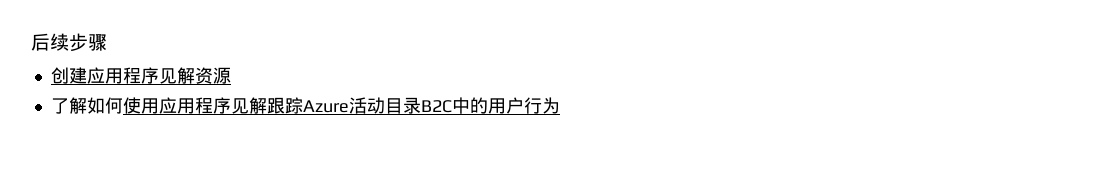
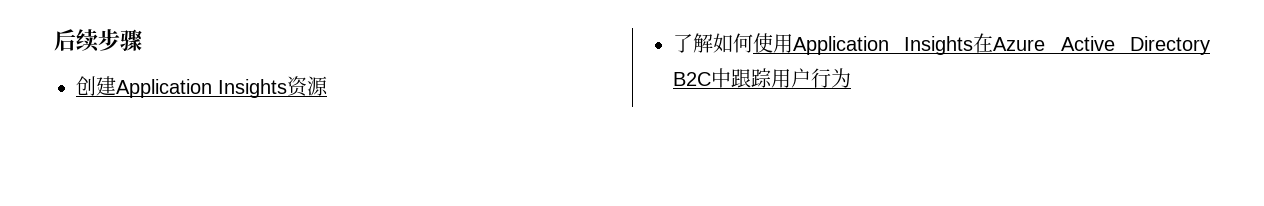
[86,67,195,84] 应用程序见解 -> [116,79,287,98] Application Insights
[158,97,488,114] 应用程序见解跟踪Azure活动目录B2C中的 -> [793,33,1210,55] [673,68,772,88] Application Insights在Azure Active Directory B2C中跟踪

